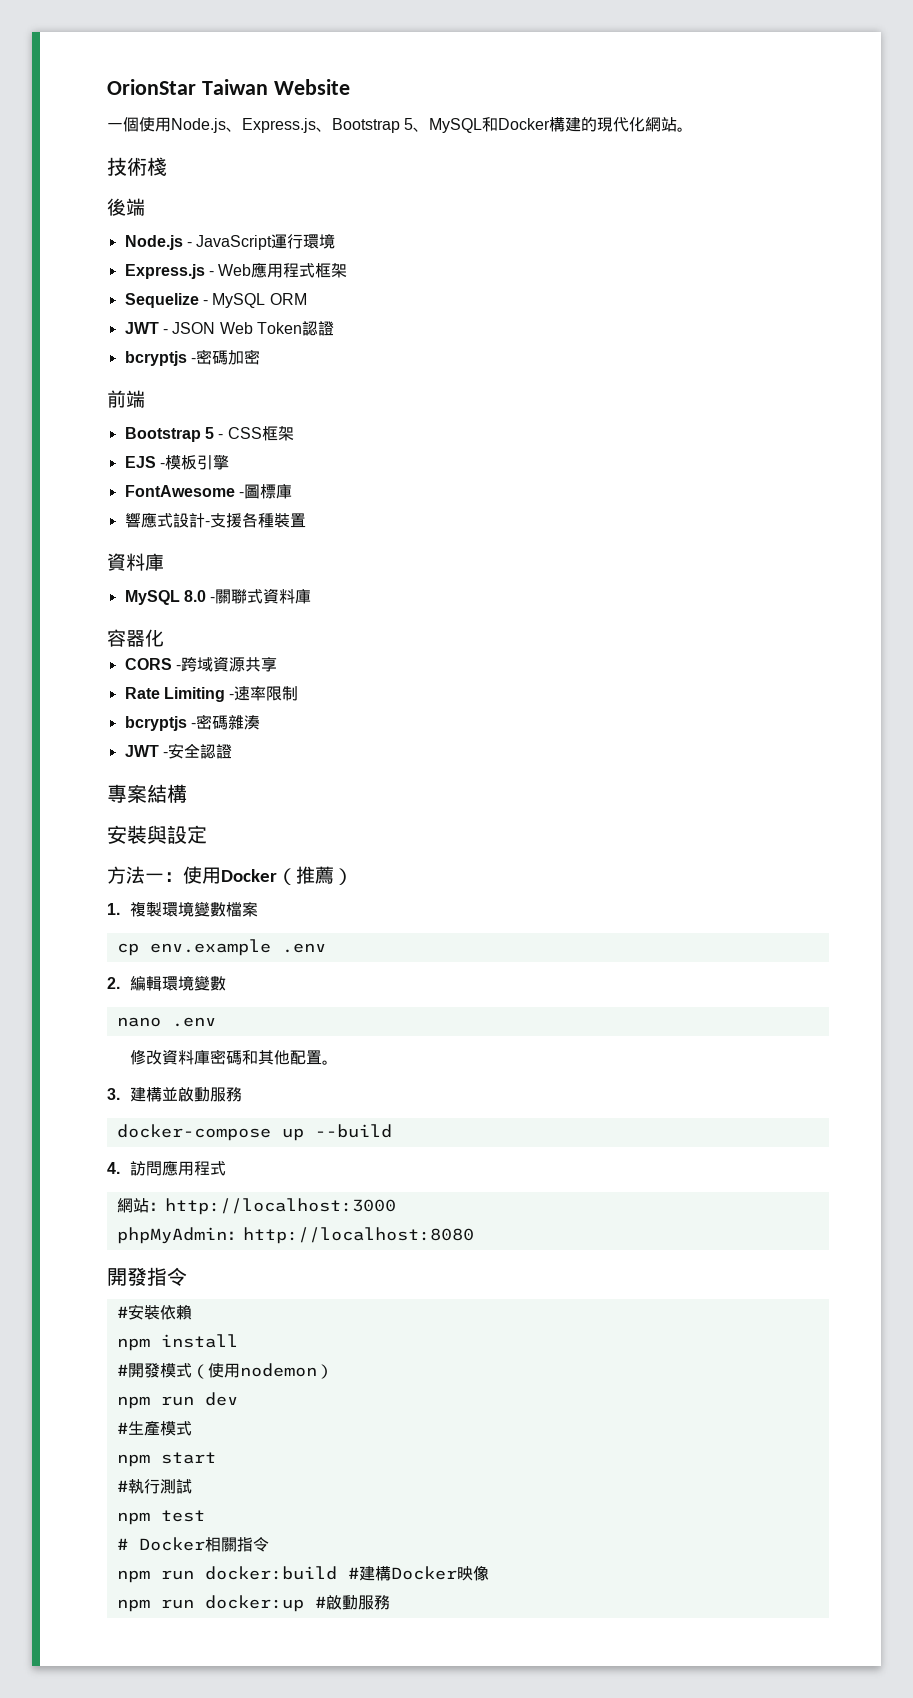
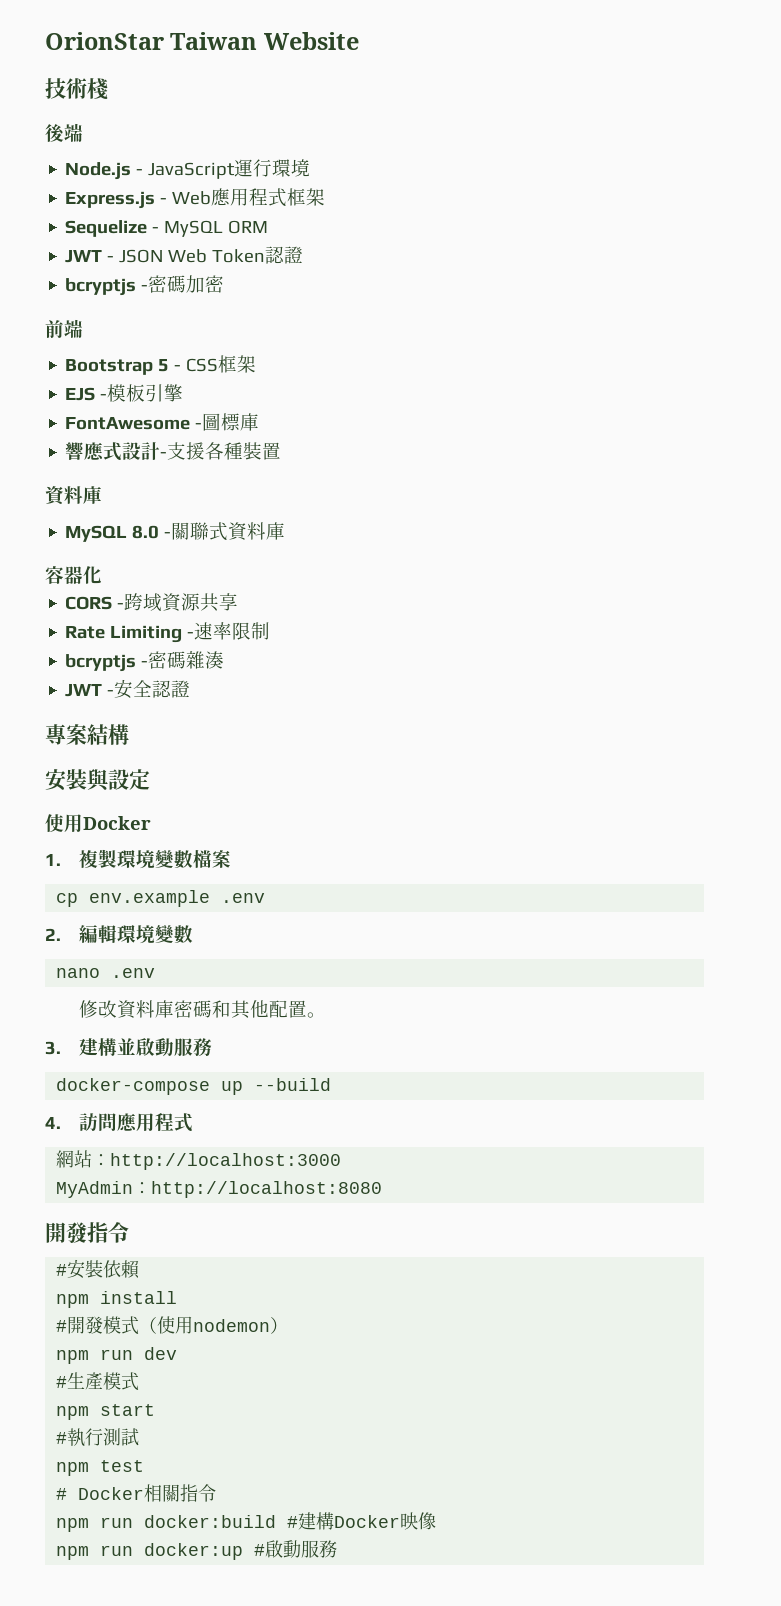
[107,117,694,133] // 一個使用Node.js、Express.js、Bootstrap 5、MySQL和Docker構建的現代化網站。 -> (359, 41) none
[107,866,183,884] 方法一： -> (150, 779) none
[277,866,353,885] （推薦） -> (151, 823) none
[116,1227,227,1244] phpMyAdmin -> [56,1181,134,1198] MyAdmin

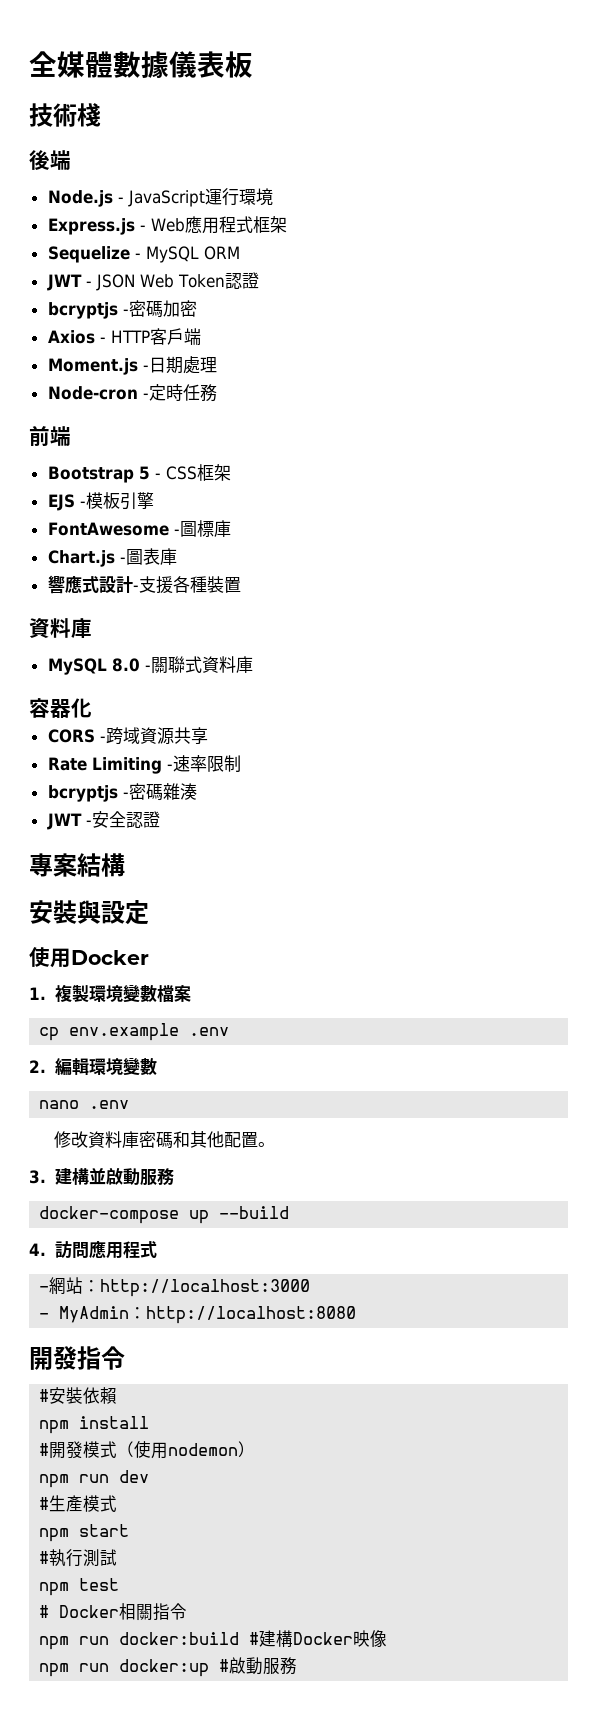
[45,32,359,50] OrionStar Taiwan Website -> [29,51,253,78] 全媒體數據儀表板
(225, 284) none -> [47,328,201,345] [47,356,217,375] [47,384,217,402] // Axios - HTTP客戶端 // Moment.js -日期處理 // Node-cron -定時任務
(260, 422) none -> [47,548,177,567] // Chart.js -圖表庫
(193, 1122) none -> [39,1286,50,1292] -
(342, 1161) none -> [39,1313,50,1319] -

